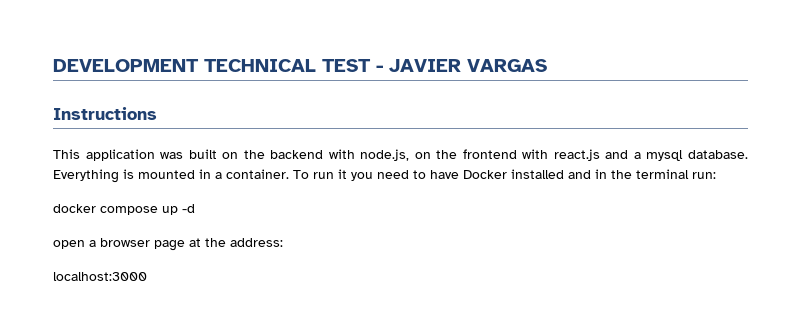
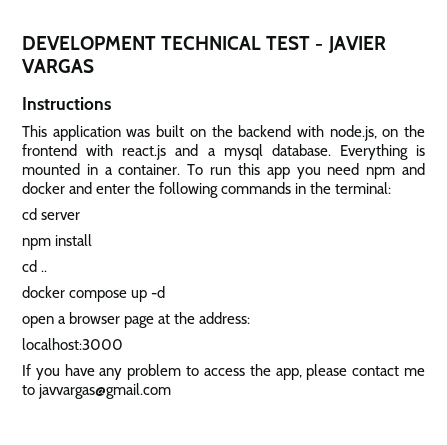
[338,169,716,181] it you need to have Docker installed and in the terminal run: -> [237,163,425,179] [22,182,392,198] [22,208,81,220] [22,234,93,250] [22,260,48,272] this app you need npm and docker and enter the following commands in the terminal: // cd server // npm install // cd ..
(147, 276) none -> [22,364,425,380] [22,383,172,399] // If you have any problem to access the app, please contact me to javvargas@gmail.com

